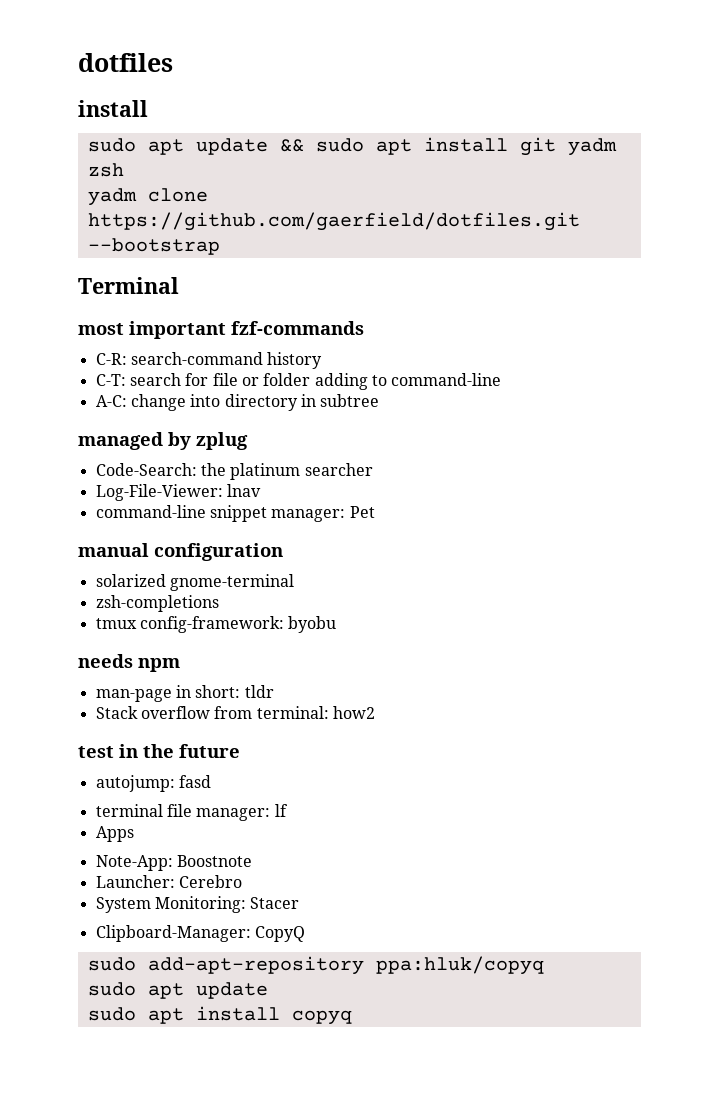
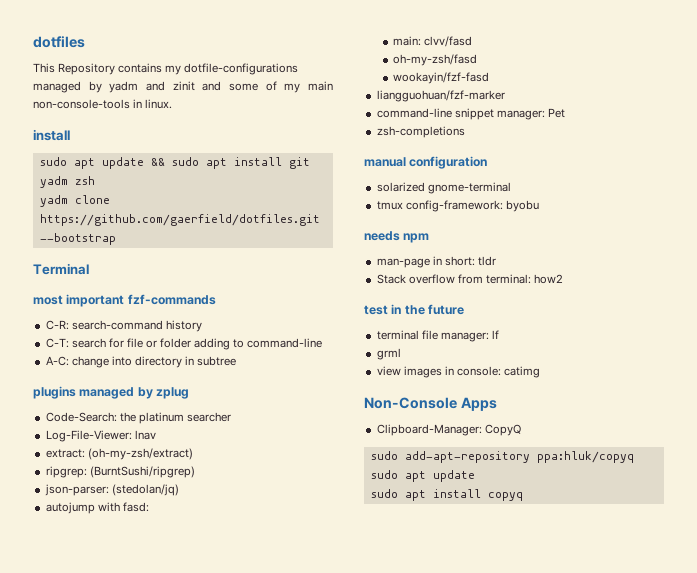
(173, 62) none -> [33,63,299,75] [33,81,333,93] [33,99,173,109] // This Repository contains my dotfile-configurations managed by yadm and zinit and some of my main non-console-tools in linux.
(380, 400) none -> [33,386,76,399] plugins
(261, 490) none -> [45,448,193,460] [45,466,195,478] [44,484,179,496] [45,502,149,514] [392,36,472,47] [392,54,477,66] [392,72,489,84] [376,90,505,102] // extract: (oh-my-zsh/extract) // ripgrep: (BurntSushi/ripgrep) // json-parser: (stedolan/jq) // autojump with fasd: // main: clvv/fasd // oh-my-zsh/fasd // wookayin/fzf-fasd // liangguohuan/fzf-marker
(375, 512) none -> [376,126,465,138] // zsh-completions
[95,595,219,612] // zsh-completions -> (511, 188) none
[95,775,211,792] // autojump: fasd -> (465, 309) none
[95,826,134,842] [95,855,252,871] [95,875,242,888] [95,896,300,913] Apps // Note-App: Boostnote // Launcher: Cerebro // System Monitoring: Stacer -> [376,348,401,360] [376,366,541,378] [364,397,497,411] grml // view images in console: catimg // Non-Console Apps

